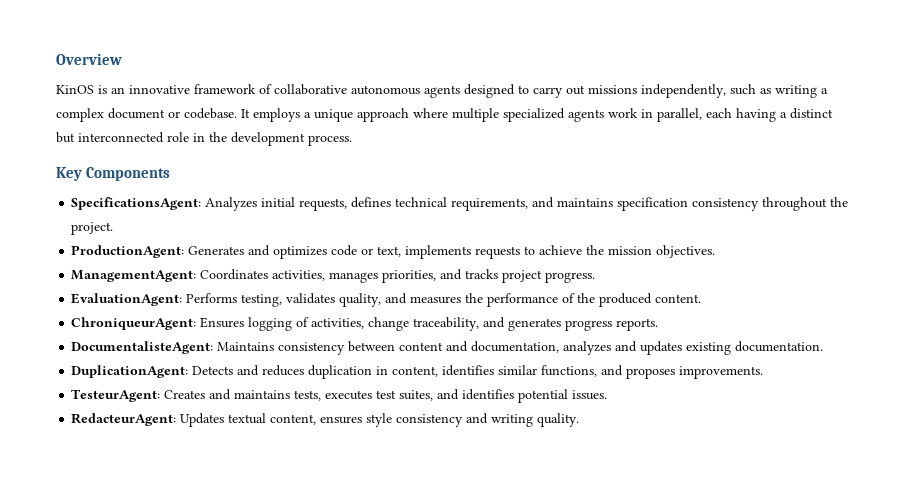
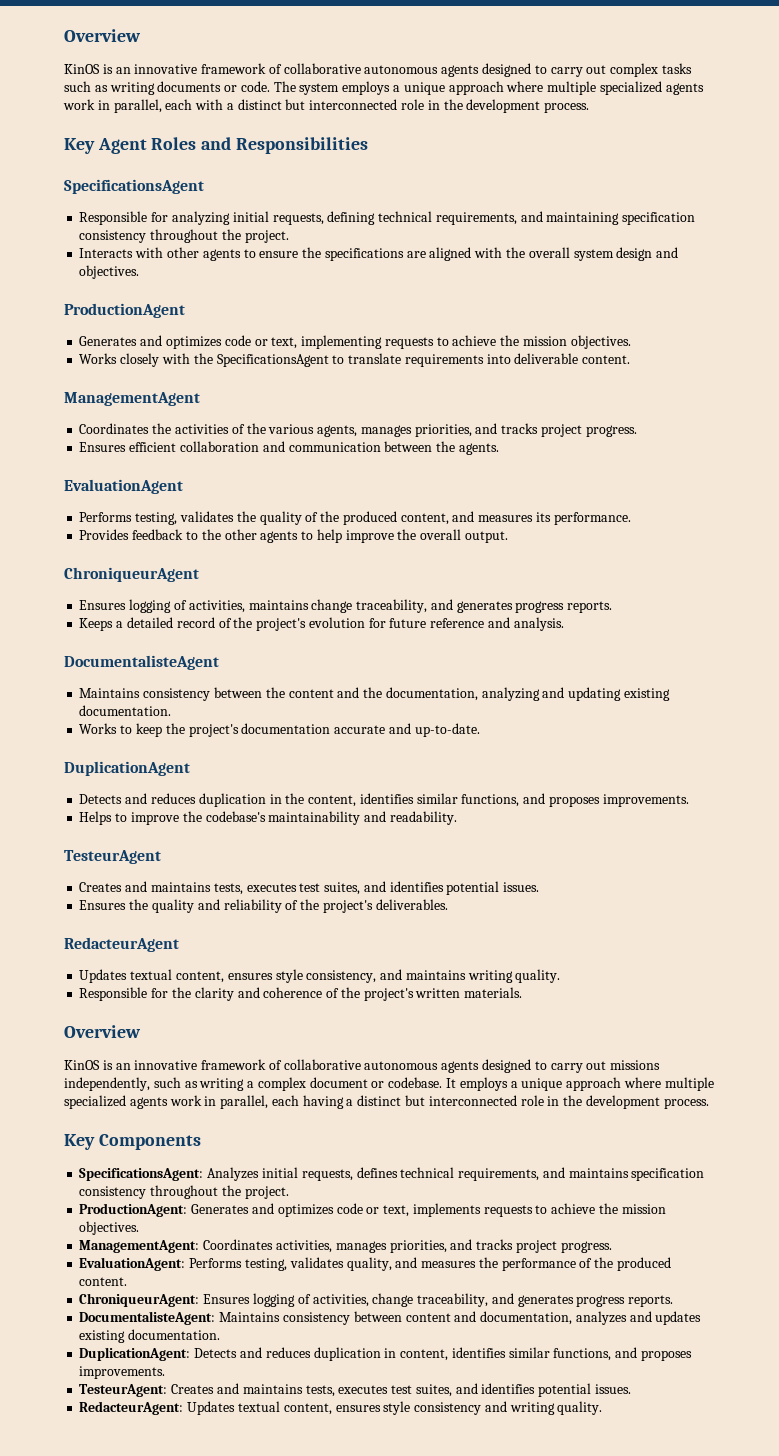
[56,53,122,65] Overview -> [64,29,141,42] [64,63,692,77] [64,81,704,95] [63,99,590,113] [64,137,368,154] [64,179,204,194] [79,211,696,225] [79,229,289,243] [79,247,679,261] [79,265,140,279] [64,303,185,318] [79,335,631,349] [79,353,631,367] [64,392,200,406] [79,423,637,437] [79,441,499,455] [64,479,183,494] [79,511,631,525] [79,529,508,543] [64,567,199,582] [79,599,613,613] [79,617,564,631] [64,655,219,670] [79,687,670,701] [79,705,172,716] [79,723,480,737] [64,761,190,776] [79,793,689,807] [79,811,457,825] [64,850,161,864] [79,881,540,895] [79,899,448,913] [64,937,179,952] [79,969,561,983] [79,987,523,1001] [64,1025,141,1038] Overview // KinOS is an innovative framework of collaborative autonomous agents designed to carry out complex tasks such as writing documents or code. The system employs a unique approach where multiple specialized agents work in parallel, each with a distinct but interconnected role in the development process. // Key Agent Roles and Responsibilities // SpecificationsAgent // Responsible for analyzing initial requests, defining technical requirements, and maintaining specification consistency throughout the project. // Interacts with other agents to ensure the specifications are aligned with the overall system design and objectives. // ProductionAgent // Generates and optimizes code or text, implementing requests to achieve the mission objectives. // Works closely with the SpecificationsAgent to translate requirements into deliverable content. // ManagementAgent // Coordinates the activities of the various agents, manages priorities, and tracks project progress. // Ensures efficient collaboration and communication between the agents. // EvaluationAgent // Performs testing, validates the quality of the produced content, and measures its performance. // Provides feedback to the other agents to help improve the overall output. // ChroniqueurAgent // Ensures logging of activities, maintains change traceability, and generates progress reports. // Keeps a detailed record of the project's evolution for future reference and analysis. // DocumentalisteAgent // Maintains consistency between the content and the documentation, analyzing and updating existing documentation. // Works to keep the project's documentation accurate and up-to-date. // DuplicationAgent // Detects and reduces duplication in the content, identifies similar functions, and proposes improvements. // Helps to improve the codebase's maintainability and readability. // TesteurAgent // Creates and maintains tests, executes test suites, and identifies potential issues. // Ensures the quality and reliability of the project's deliverables. // RedacteurAgent // Updates textual content, ensures style consistency, and maintains writing quality. // Responsible for the clarity and coherence of the project's written materials. // Overview

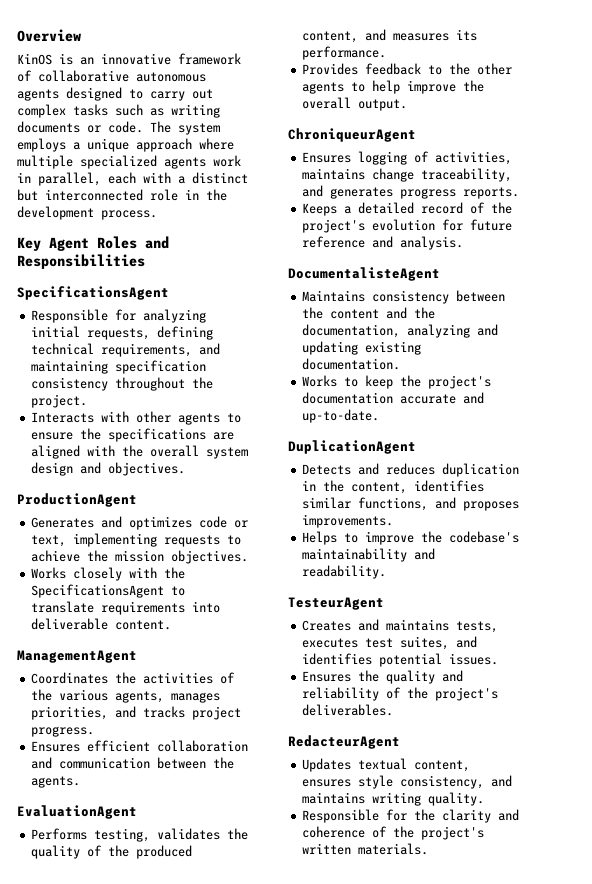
[64,1025,141,1038] [64,1059,661,1073] [64,1077,714,1091] [64,1095,709,1109] [64,1134,201,1150] [79,1167,705,1181] [79,1185,289,1199] [79,1203,666,1217] [79,1221,140,1235] [79,1239,612,1253] [79,1257,671,1271] [79,1277,128,1286] [79,1293,674,1307] [79,1311,702,1325] [79,1329,221,1343] [79,1347,692,1361] [79,1366,166,1379] [79,1383,631,1397] [79,1401,603,1415] // Overview // KinOS is an innovative framework of collaborative autonomous agents designed to carry out missions independently, such as writing a complex document or codebase. It employs a unique approach where multiple specialized agents work in parallel, each having a distinct but interconnected role in the development process. // Key Components // SpecificationsAgent: Analyzes initial requests, defines technical requirements, and maintains specification consistency throughout the project. // ProductionAgent: Generates and optimizes code or text, implements requests to achieve the mission objectives. // ManagementAgent: Coordinates activities, manages priorities, and tracks project progress. // EvaluationAgent: Performs testing, validates quality, and measures the performance of the produced content. // ChroniqueurAgent: Ensures logging of activities, change traceability, and generates progress reports. // DocumentalisteAgent: Maintains consistency between content and documentation, analyzes and updates existing documentation. // DuplicationAgent: Detects and reduces duplication in content, identifies similar functions, and proposes improvements. // TesteurAgent: Creates and maintains tests, executes test suites, and identifies potential issues. // RedacteurAgent: Updates textual content, ensures style consistency and writing quality. -> (429, 849) none

